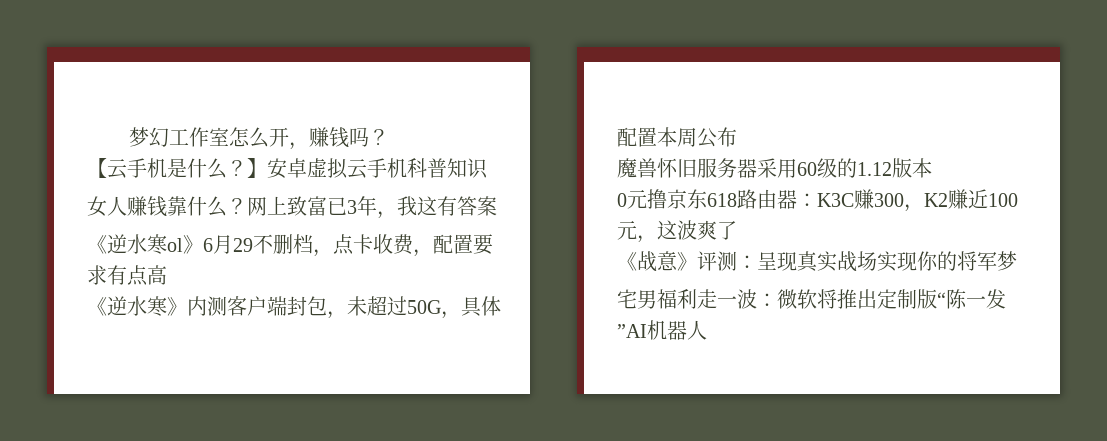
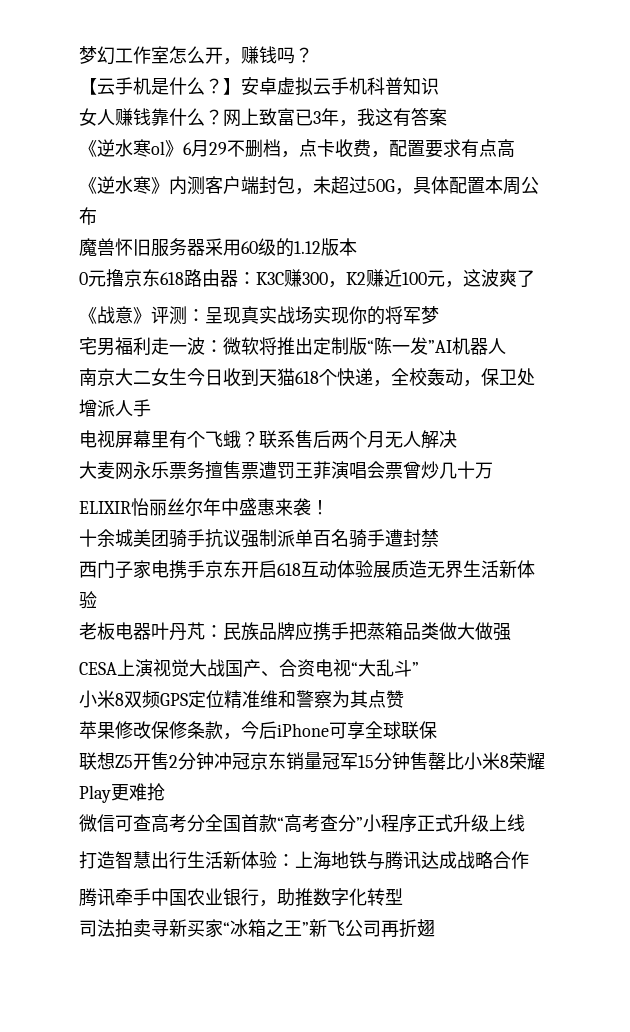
(707, 330) none -> [79,368,535,387] [79,399,151,417] [79,430,457,449] [79,461,493,480] [79,498,329,516] [79,529,439,548] [79,560,535,579] [79,591,97,609] [79,622,511,641] [79,659,419,677] [79,690,404,709] [79,721,437,740] [79,752,545,770] [79,783,165,803] [79,814,525,833] [79,851,529,870] [79,888,403,907] [79,919,435,938] // 南京大二女生今日收到天猫618个快递，全校轰动，保卫处增派人手 // 电视屏幕里有个飞蛾？联系售后两个月无人解决 // 大麦网永乐票务擅售票遭罚王菲演唱会票曾炒几十万 // ELIXIR怡丽丝尔年中盛惠来袭！ // 十余城美团骑手抗议强制派单百名骑手遭封禁 // 西门子家电携手京东开启618互动体验展质造无界生活新体验 // 老板电器叶丹芃：民族品牌应携手把蒸箱品类做大做强 // CESA上演视觉大战国产、合资电视“大乱斗” // 小米8双频GPS定位精准维和警察为其点赞 // 苹果修改保修条款，今后iPhone可享全球联保 // 联想Z5开售2分钟冲冠京东销量冠军15分钟售罄比小米8荣耀Play更难抢 // 微信可查高考分全国首款“高考查分”小程序正式升级上线 // 打造智慧出行生活新体验：上海地铁与腾讯达成战略合作 // 腾讯牵手中国农业银行，助推数字化转型 // 司法拍卖寻新买家“冰箱之王”新飞公司再折翅

